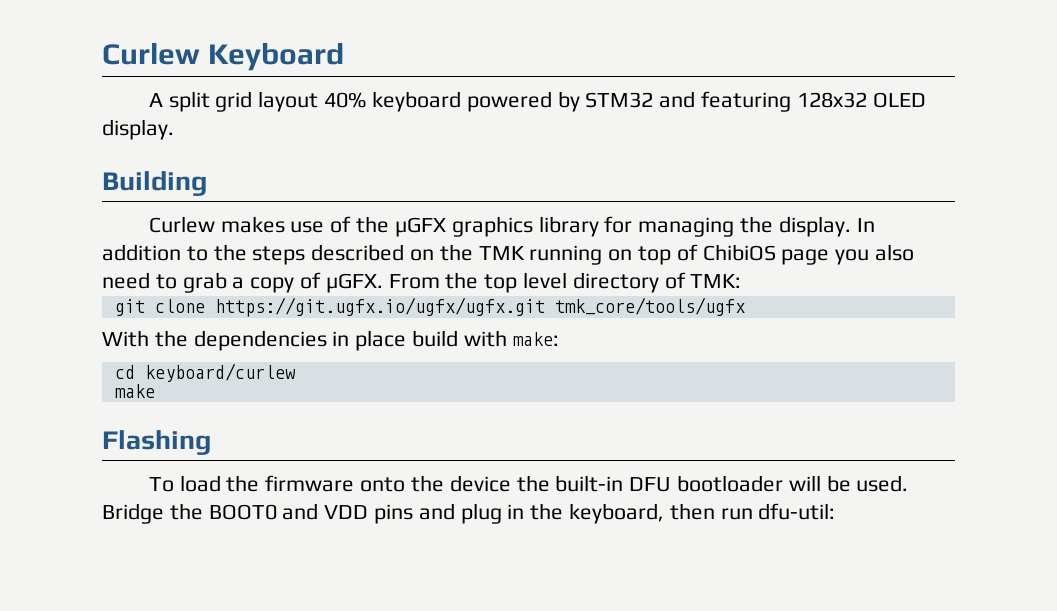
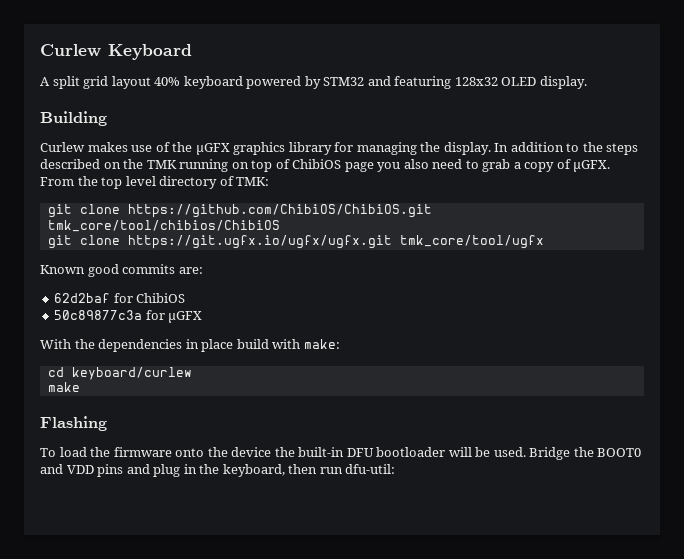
(742, 281) none -> [47,204,432,218] [47,220,280,232] // git clone https://github.com/ChibiOS/ChibiOS.git tmk_core/tool/chibios/ChibiOS
[554,297,745,316] tmk_core/tools/ugfx -> [399,235,544,249] [40,264,203,277] [54,293,186,303] [54,310,203,323] tmk_core/tool/ugfx // Known good commits are: // 62d2baf for ChibiOS // 50c89877c3a for µGFX

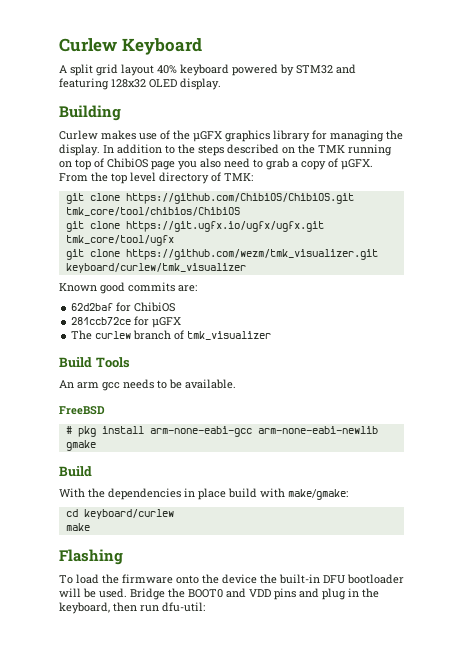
(544, 242) none -> [65,249,378,260] [65,263,246,273] // git clone https://github.com/wezm/tmk_visualizer.git keyboard/curlew/tmk_visualizer
[54,310,143,320] 50c89877c3a -> [71,317,132,325] 281ccb72ce
(203, 317) none -> [71,330,272,340] [59,357,130,368] [59,379,236,391] [59,406,105,415] [65,426,378,437] [65,440,96,451] [59,466,92,477] // The curlew branch of tmk_visualizer // Build Tools // An arm gcc needs to be available. // FreeBSD // # pkg install arm-none-eabi-gcc arm-none-eabi-newlib gmake // Build
[303,339,340,349] make: -> [288,489,348,500] make/gmake:

